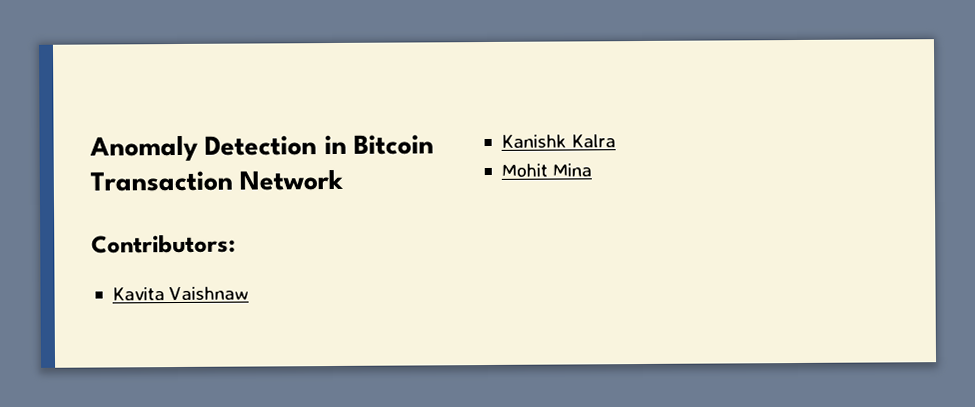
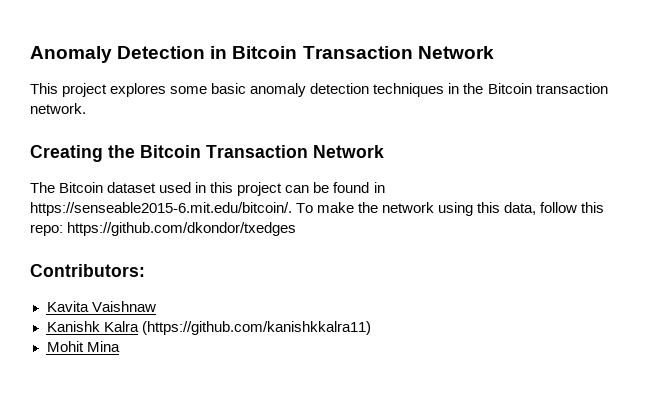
(345, 180) none -> [30,83,608,97] [30,103,86,114] [30,145,384,162] [30,182,385,196] [30,202,605,216] [30,222,297,236] // This project explores some basic anomaly detection techniques in the Bitcoin transaction network. // Creating the Bitcoin Transaction Network // The Bitcoin dataset used in this project can be found in https://senseable2015-6.mit.edu/bitcoin/. To make the network using this data, follow this repo: https://github.com/dkondor/txedges
(617, 141) none -> [141,321,371,335] (https://github.com/kanishkkalra11)

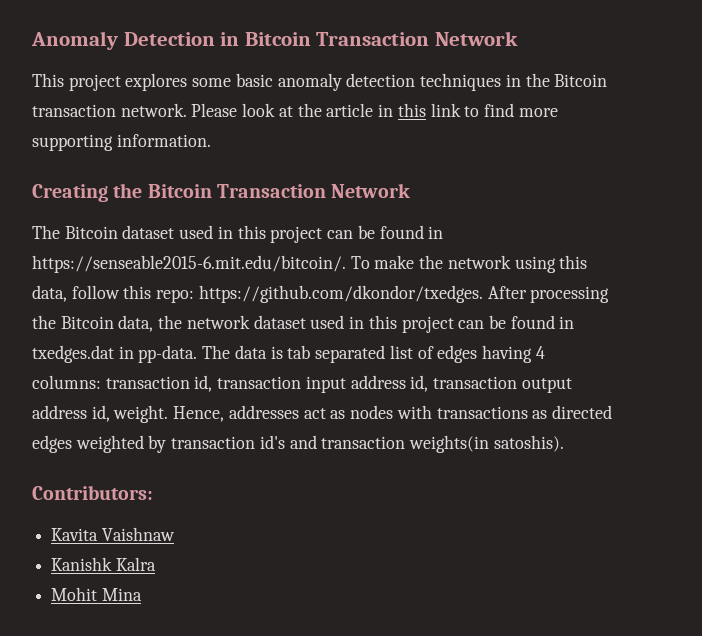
(86, 108) none -> [191,103,558,117] [32,134,211,151] Please look at the article in this link to find more supporting information.
[67,222,297,236] https://github.com/dkondor/txedges -> [198,285,610,303] [32,315,575,333] [32,345,545,363] [32,375,572,393] [32,405,612,423] [32,435,564,453] https://github.com/dkondor/txedges. After processing the Bitcoin data, the network dataset used in this project can be found in txedges.dat in pp-data. The data is tab separated list of edges having 4 columns: transaction id, transaction input address id, transaction output address id, weight. Hence, addresses act as nodes with transactions as directed edges weighted by transaction id's and transaction weights(in satoshis).
[141,321,371,335] (https://github.com/kanishkkalra11) -> (156, 564) none

